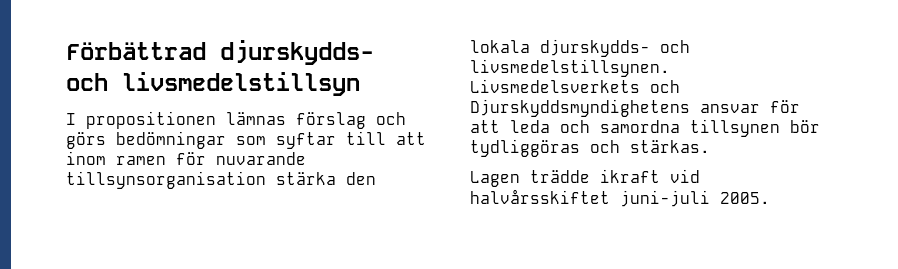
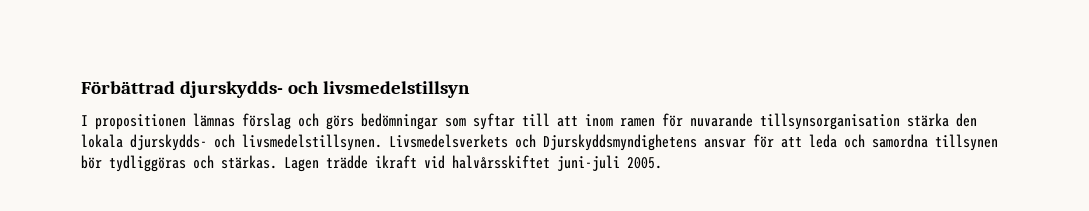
(710, 146) // -> (277, 162) none

